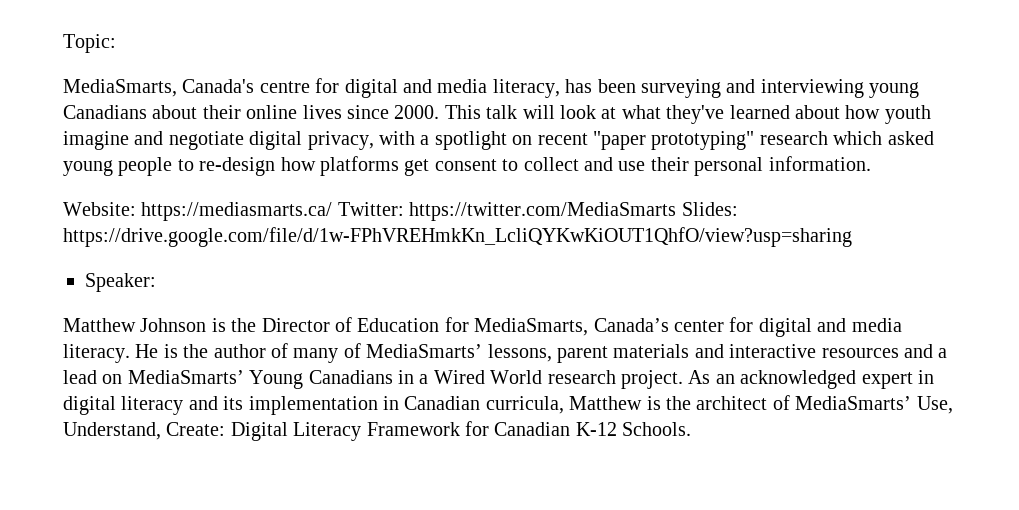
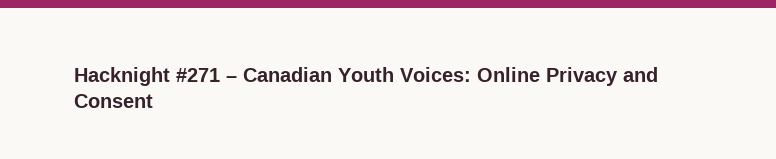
[63,34,116,53] [63,78,920,98] [63,105,931,124] [63,131,934,150] [63,156,871,176] [63,202,738,221] [63,227,852,247] [85,273,156,292] [63,317,902,337] [63,343,948,363] [63,370,934,389] [63,395,953,415] [63,421,692,441] Topic: // MediaSmarts, Canada's centre for digital and media literacy, has been surveying and interviewing young Canadians about their online lives since 2000. This talk will look at what they've learned about how youth imagine and negotiate digital privacy, with a spotlight on recent "paper prototyping" research which asked young people to re-design how platforms get consent to collect and use their personal information. // Website: https://mediasmarts.ca/ Twitter: https://twitter.com/MediaSmarts Slides: https://drive.google.com/file/d/1w-FPhVREHmkKn_LcliQYKwKiOUT1QhfO/view?usp=sharing // Speaker: // Matthew Johnson is the Director of Education for MediaSmarts, Canada’s center for digital and media literacy. He is the author of many of MediaSmarts’ lessons, parent materials and interactive resources and a lead on MediaSmarts’ Young Canadians in a Wired World research project. As an acknowledged expert in digital literacy and its implementation in Canadian curricula, Matthew is the architect of MediaSmarts’ Use, Understand, Create: Digital Literacy Framework for Canadian K-12 Schools. -> [74,67,658,86] [74,94,153,108] Hacknight #271 – Canadian Youth Voices: Online Privacy and Consent

